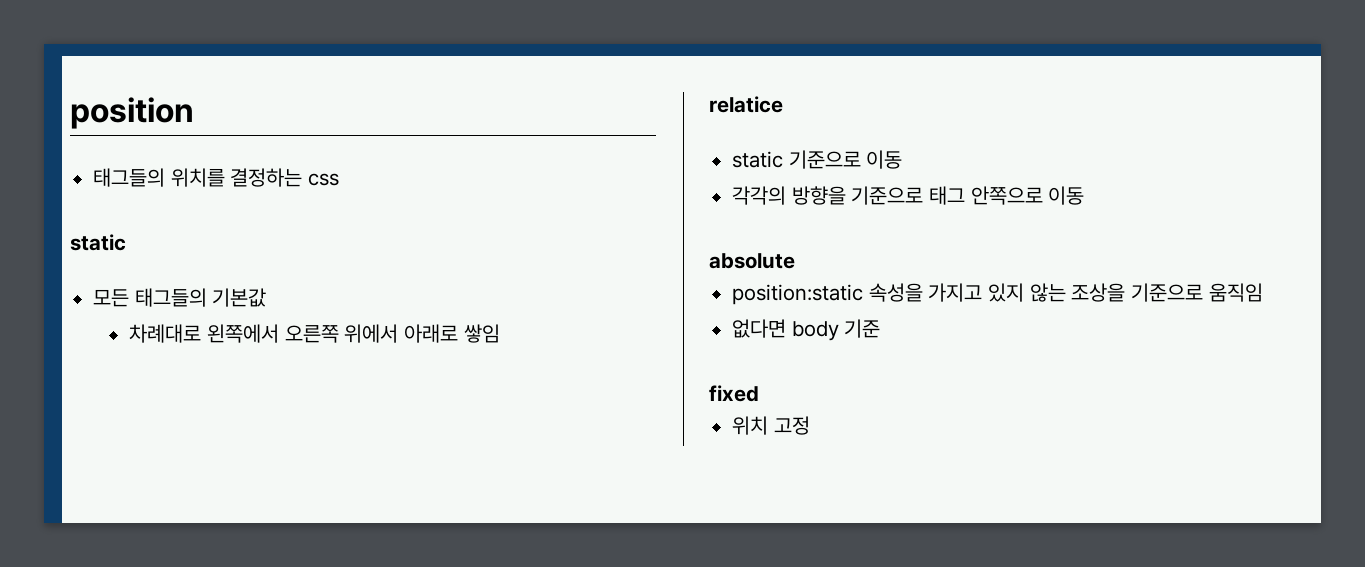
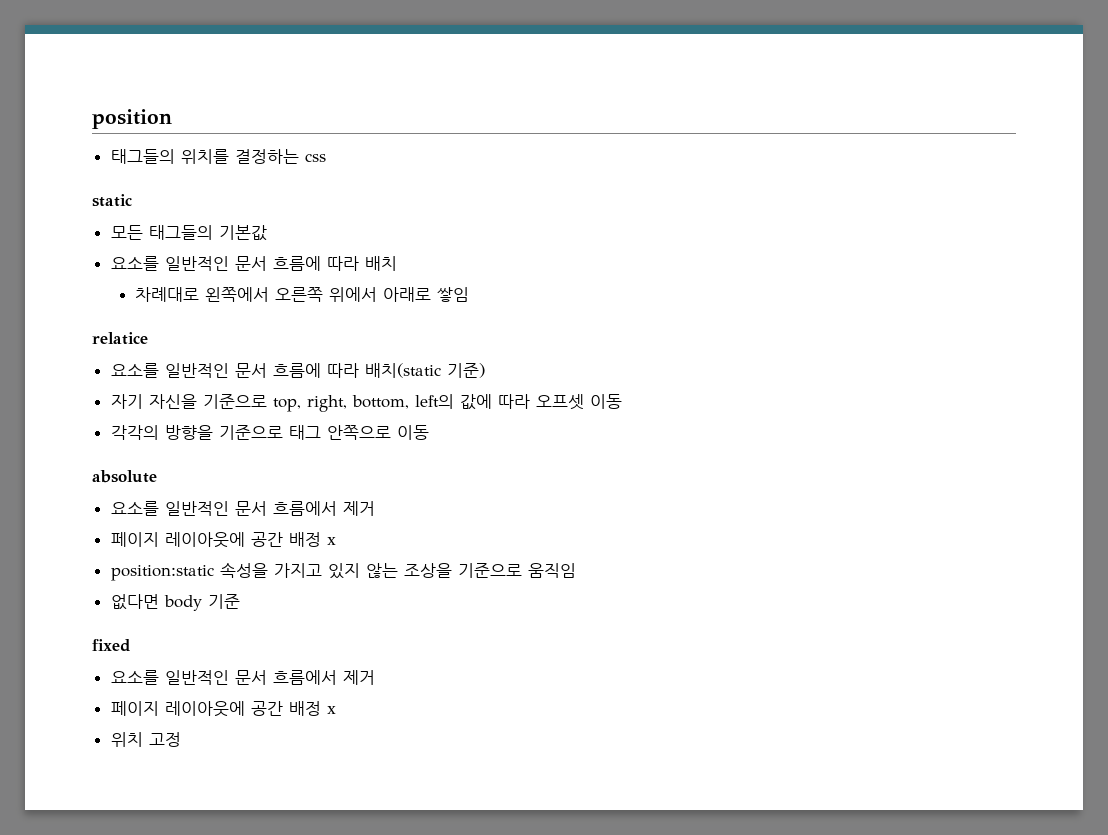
(267, 297) none -> [110,256,397,271] // 요소를 일반적인 문서 흐름에 따라 배치
[732,150,861,169] static 기준으로 -> [110,363,485,378] [110,394,584,412] 요소를 일반적인 문서 흐름에 따라 배치(static 기준) // 자기 자신을 기준으로 top, right, bottom, left의 값에 따라 오프셋
(795, 261) none -> [110,501,375,516] [110,532,336,548] // 요소를 일반적인 문서 흐름에서 제거 // 페이지 레이아웃에 공간 배정 x
(759, 393) none -> [110,670,375,685] [110,701,336,717] // 요소를 일반적인 문서 흐름에서 제거 // 페이지 레이아웃에 공간 배정 x

